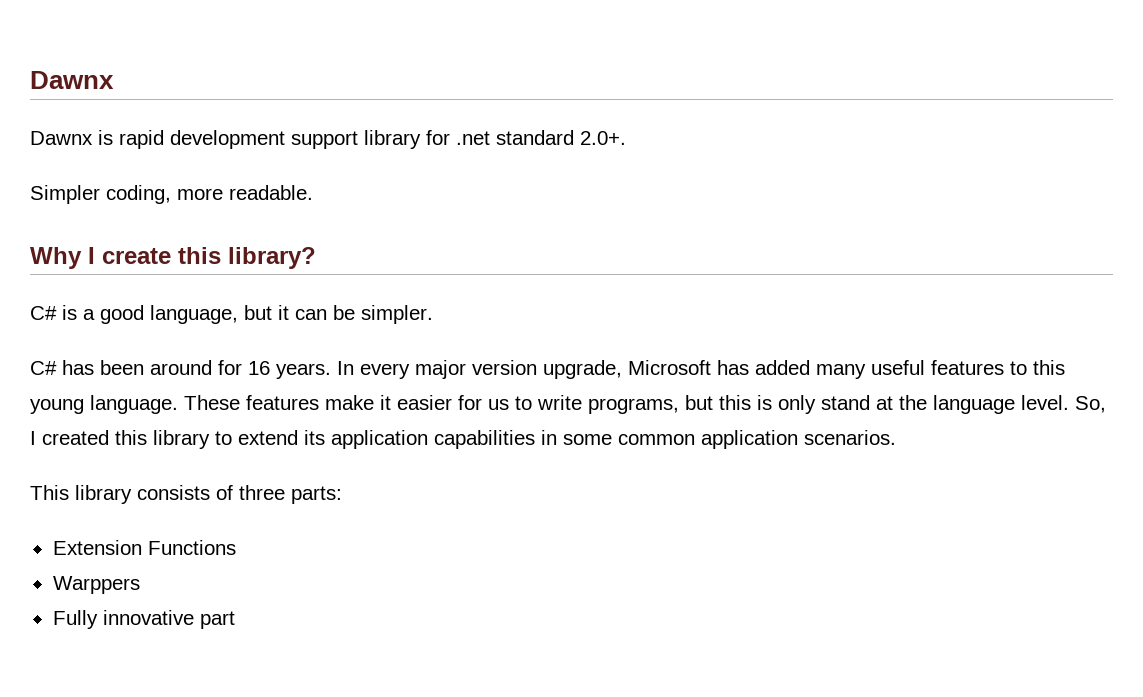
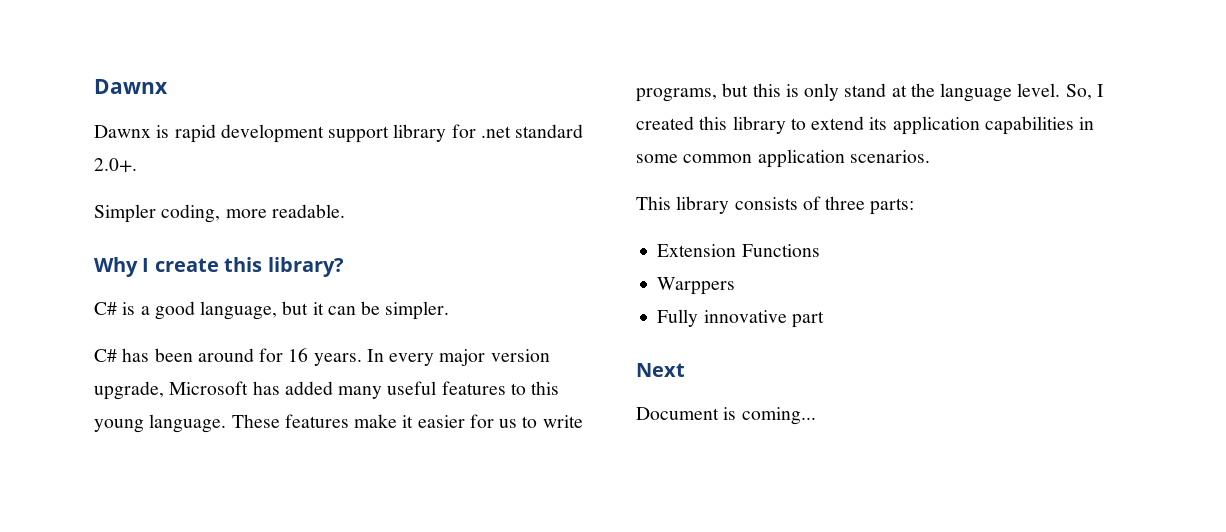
(235, 620) none -> [636,363,685,377] [636,407,816,425] // Next // Document is coming...

